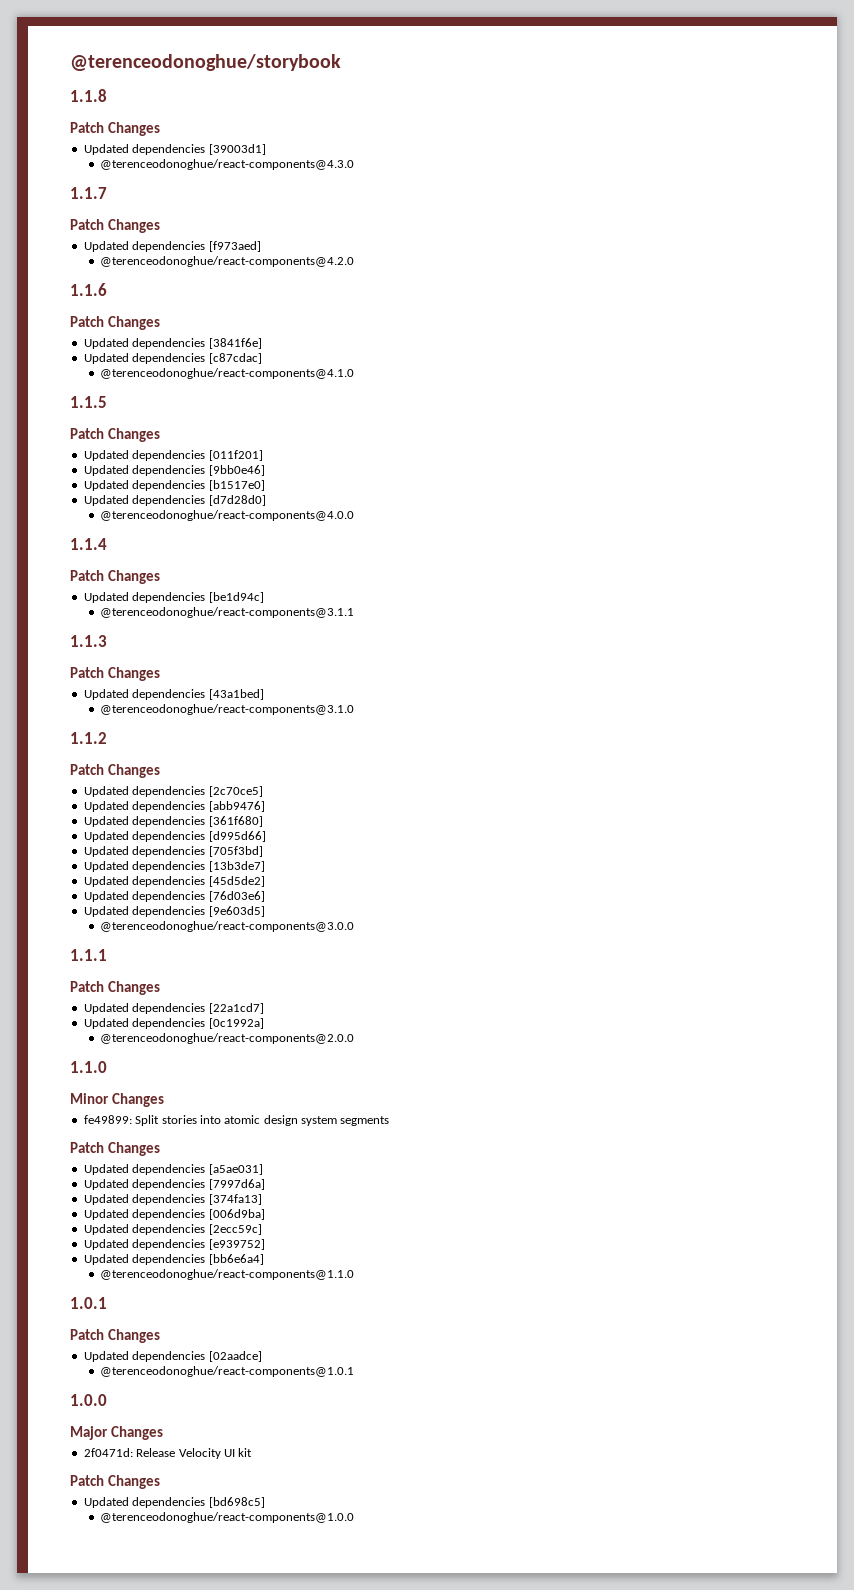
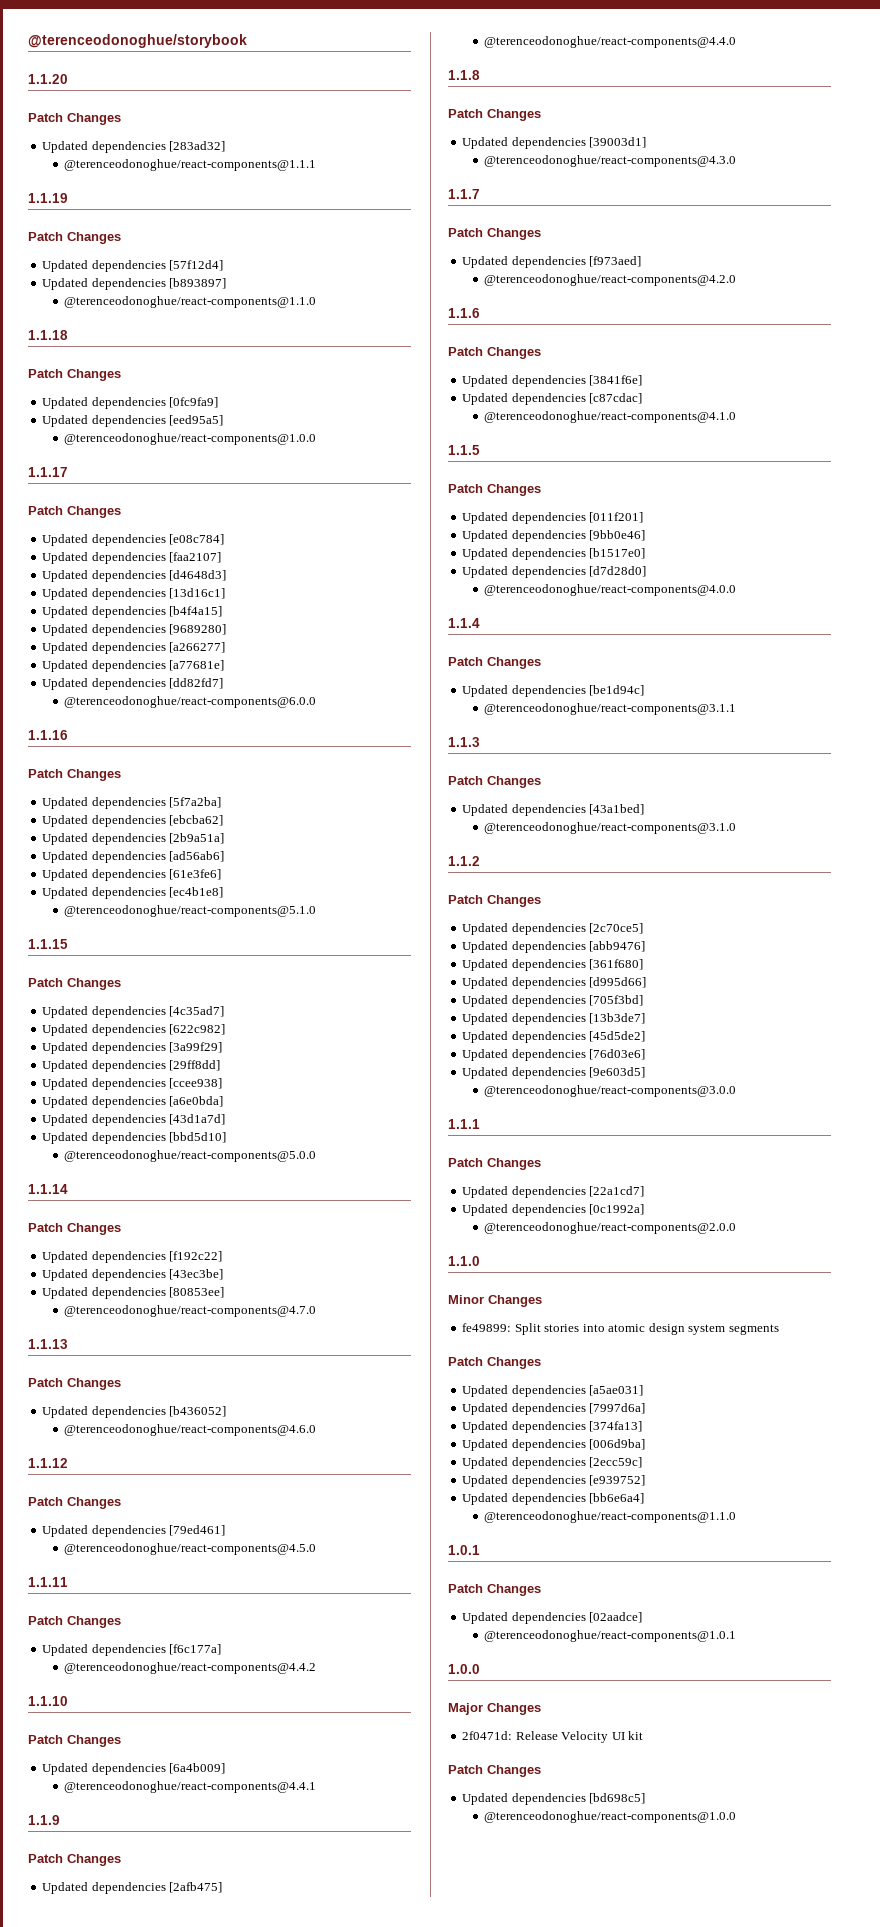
(341, 62) none -> [28,74,68,84] [28,113,121,125] [42,141,226,153] [64,159,317,171] [28,193,68,203] [28,232,121,244] [42,260,224,272] [42,278,227,290] [64,296,317,308] [28,330,68,340] [28,369,121,381] [42,397,219,409] [42,415,224,427] [64,433,317,445] [28,467,68,477] [28,506,121,518] [42,534,225,546] [42,552,222,564] [42,570,227,582] [42,588,226,600] [42,606,223,618] [42,624,227,636] [42,642,226,654] [42,660,225,672] [42,678,224,690] [64,696,317,708] [28,730,68,740] [28,769,121,781] [42,797,222,809] [42,815,224,827] [42,833,225,845] [42,851,225,863] [42,869,222,881] [42,887,224,899] [64,905,317,917] [28,939,68,949] [28,978,121,990] [42,1006,225,1018] [42,1024,226,1036] [42,1042,223,1054] [42,1060,221,1072] [42,1078,223,1090] [42,1096,224,1108] [42,1114,226,1126] [42,1132,227,1144] [64,1150,317,1162] [28,1184,68,1194] [28,1223,121,1235] [42,1251,223,1263] [42,1269,224,1281] [42,1287,225,1299] [64,1305,317,1317] [28,1339,68,1349] [28,1378,121,1390] [42,1406,227,1418] [64,1424,317,1436] [28,1458,68,1468] [28,1497,121,1509] [42,1525,226,1537] [64,1543,317,1555] [28,1577,68,1587] [28,1616,121,1628] [42,1644,222,1656] [64,1662,317,1674] [28,1696,68,1706] [28,1735,121,1747] [42,1763,226,1775] [64,1781,317,1793] [28,1815,60,1825] [28,1854,121,1866] [42,1882,223,1894] [484,36,737,48] // 1.1.20 // Patch Changes // Updated dependencies [283ad32] // @terenceodonoghue/react-components@1.1.1 // 1.1.19 // Patch Changes // Updated dependencies [57f12d4] // Updated dependencies [b893897] // @terenceodonoghue/react-components@1.1.0 // 1.1.18 // Patch Changes // Updated dependencies [0fc9fa9] // Updated dependencies [eed95a5] // @terenceodonoghue/react-components@1.0.0 // 1.1.17 // Patch Changes // Updated dependencies [e08c784] // Updated dependencies [faa2107] // Updated dependencies [d4648d3] // Updated dependencies [13d16c1] // Updated dependencies [b4f4a15] // Updated dependencies [9689280] // Updated dependencies [a266277] // Updated dependencies [a77681e] // Updated dependencies [dd82fd7] // @terenceodonoghue/react-components@6.0.0 // 1.1.16 // Patch Changes // Updated dependencies [5f7a2ba] // Updated dependencies [ebcba62] // Updated dependencies [2b9a51a] // Updated dependencies [ad56ab6] // Updated dependencies [61e3fe6] // Updated dependencies [ec4b1e8] // @terenceodonoghue/react-components@5.1.0 // 1.1.15 // Patch Changes // Updated dependencies [4c35ad7] // Updated dependencies [622c982] // Updated dependencies [3a99f29] // Updated dependencies [29ff8dd] // Updated dependencies [ccee938] // Updated dependencies [a6e0bda] // Updated dependencies [43d1a7d] // Updated dependencies [bbd5d10] // @terenceodonoghue/react-components@5.0.0 // 1.1.14 // Patch Changes // Updated dependencies [f192c22] // Updated dependencies [43ec3be] // Updated dependencies [80853ee] // @terenceodonoghue/react-components@4.7.0 // 1.1.13 // Patch Changes // Updated dependencies [b436052] // @terenceodonoghue/react-components@4.6.0 // 1.1.12 // Patch Changes // Updated dependencies [79ed461] // @terenceodonoghue/react-components@4.5.0 // 1.1.11 // Patch Changes // Updated dependencies [f6c177a] // @terenceodonoghue/react-components@4.4.2 // 1.1.10 // Patch Changes // Updated dependencies [6a4b009] // @terenceodonoghue/react-components@4.4.1 // 1.1.9 // Patch Changes // Updated dependencies [2afb475] // @terenceodonoghue/react-components@4.4.0

